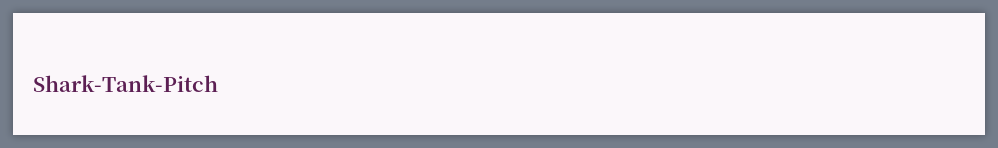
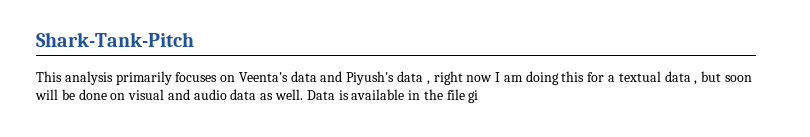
(218, 83) none -> [36,71,752,85] [35,89,479,103] // This analysis primarily focuses on Veenta's data and Piyush's data , right now I am doing this for a textual data , but soon will be done on visual and audio data as well. Data is available in the file gi

